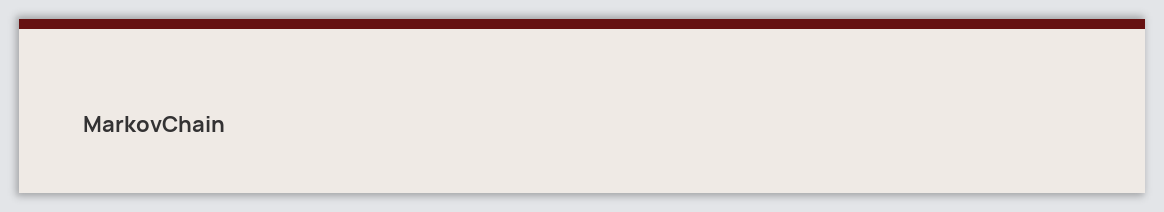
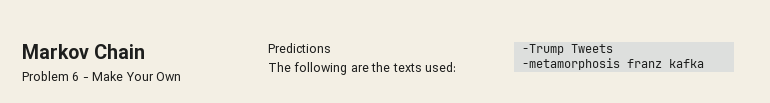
[83,116,225,132] MarkovChain -> [22,44,146,59] [22,71,181,81] [268,43,331,53] [268,62,456,75] [521,44,613,55] [521,58,704,70] Markov Chain // Problem 6 - Make Your Own Predictions // The following are the texts used: // -Trump Tweets // -metamorphosis franz kafka

